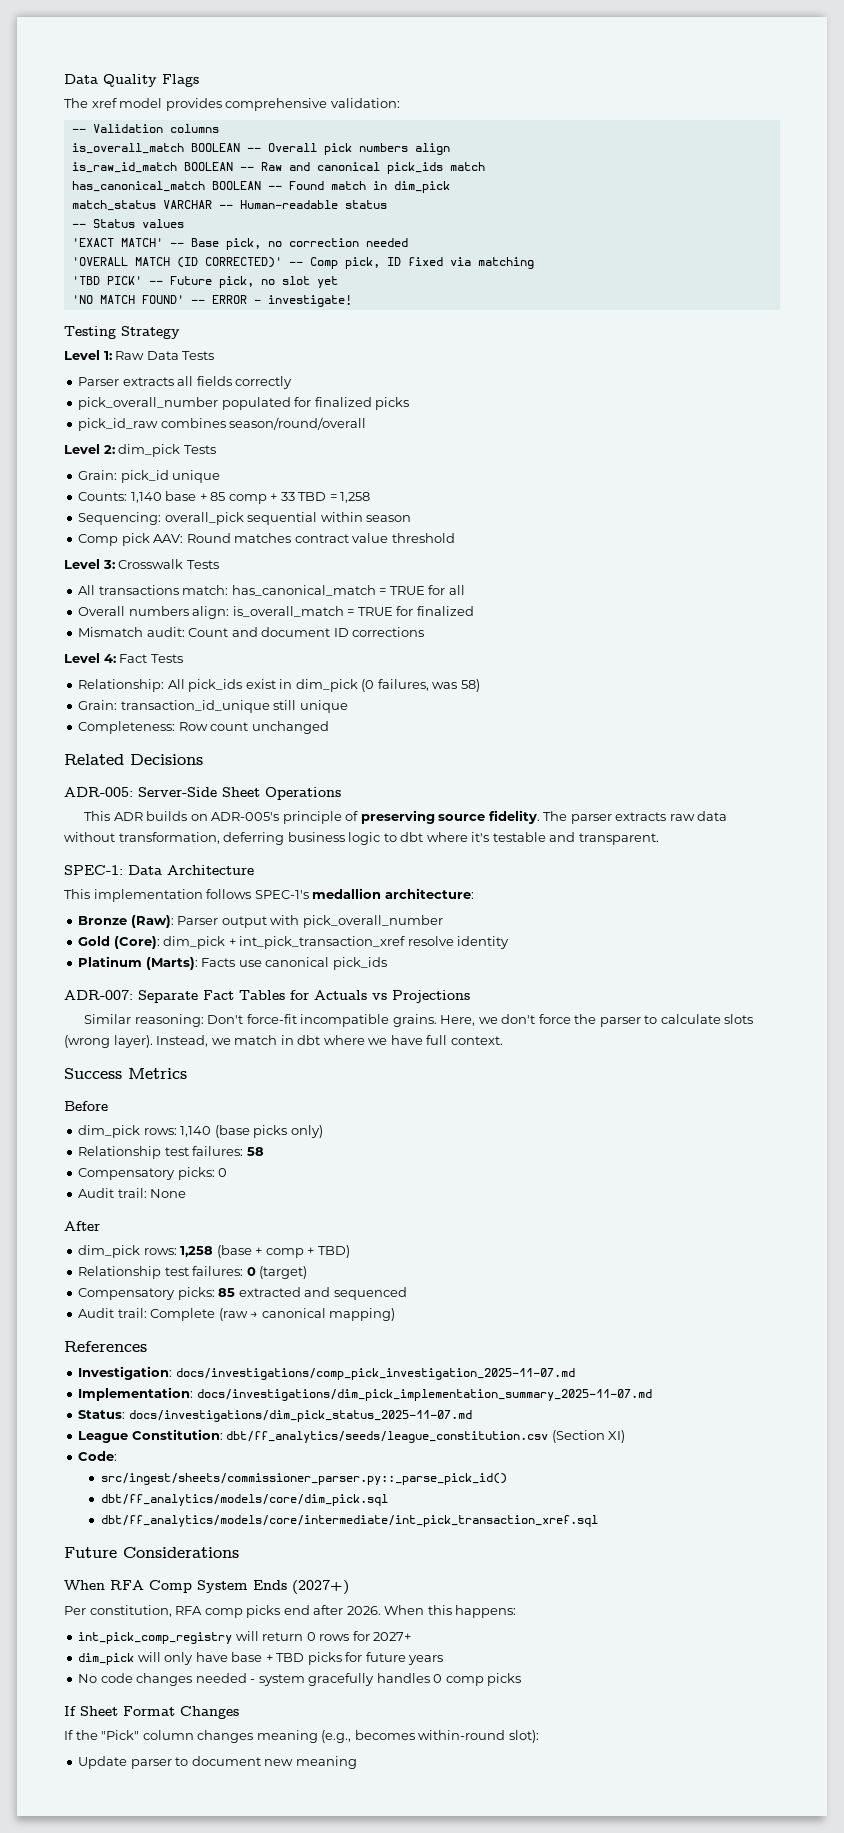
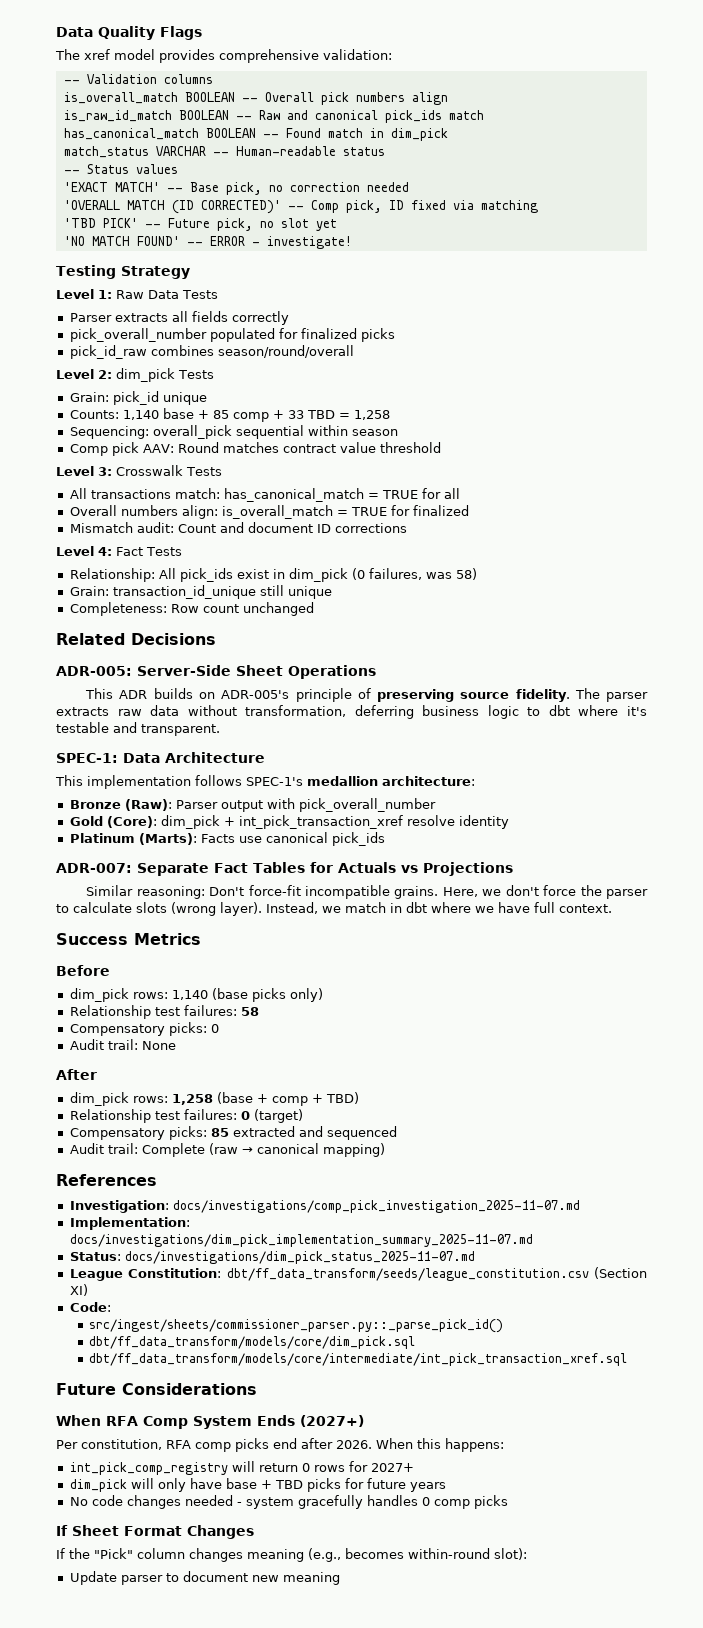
[226,1431,549,1443] dbt/ff_analytics/seeds/league_constitution.csv -> [226,1268,589,1281] dbt/ff_data_transform/seeds/league_constitution.csv
[100,1494,388,1506] [100,1515,598,1527] dbt/ff_analytics/models/core/dim_pick.sql // dbt/ff_analytics/models/core/intermediate/int_pick_transaction_xref.sql -> [88,1336,415,1349] [88,1353,627,1366] dbt/ff_data_transform/models/core/dim_pick.sql // dbt/ff_data_transform/models/core/intermediate/int_pick_transaction_xref.sql

